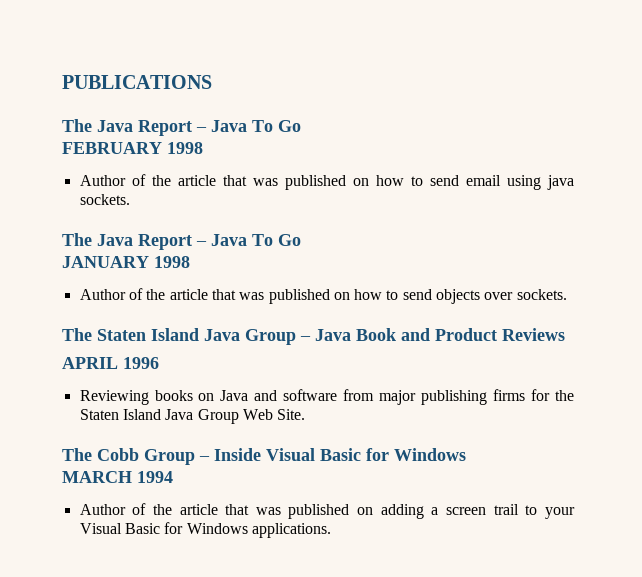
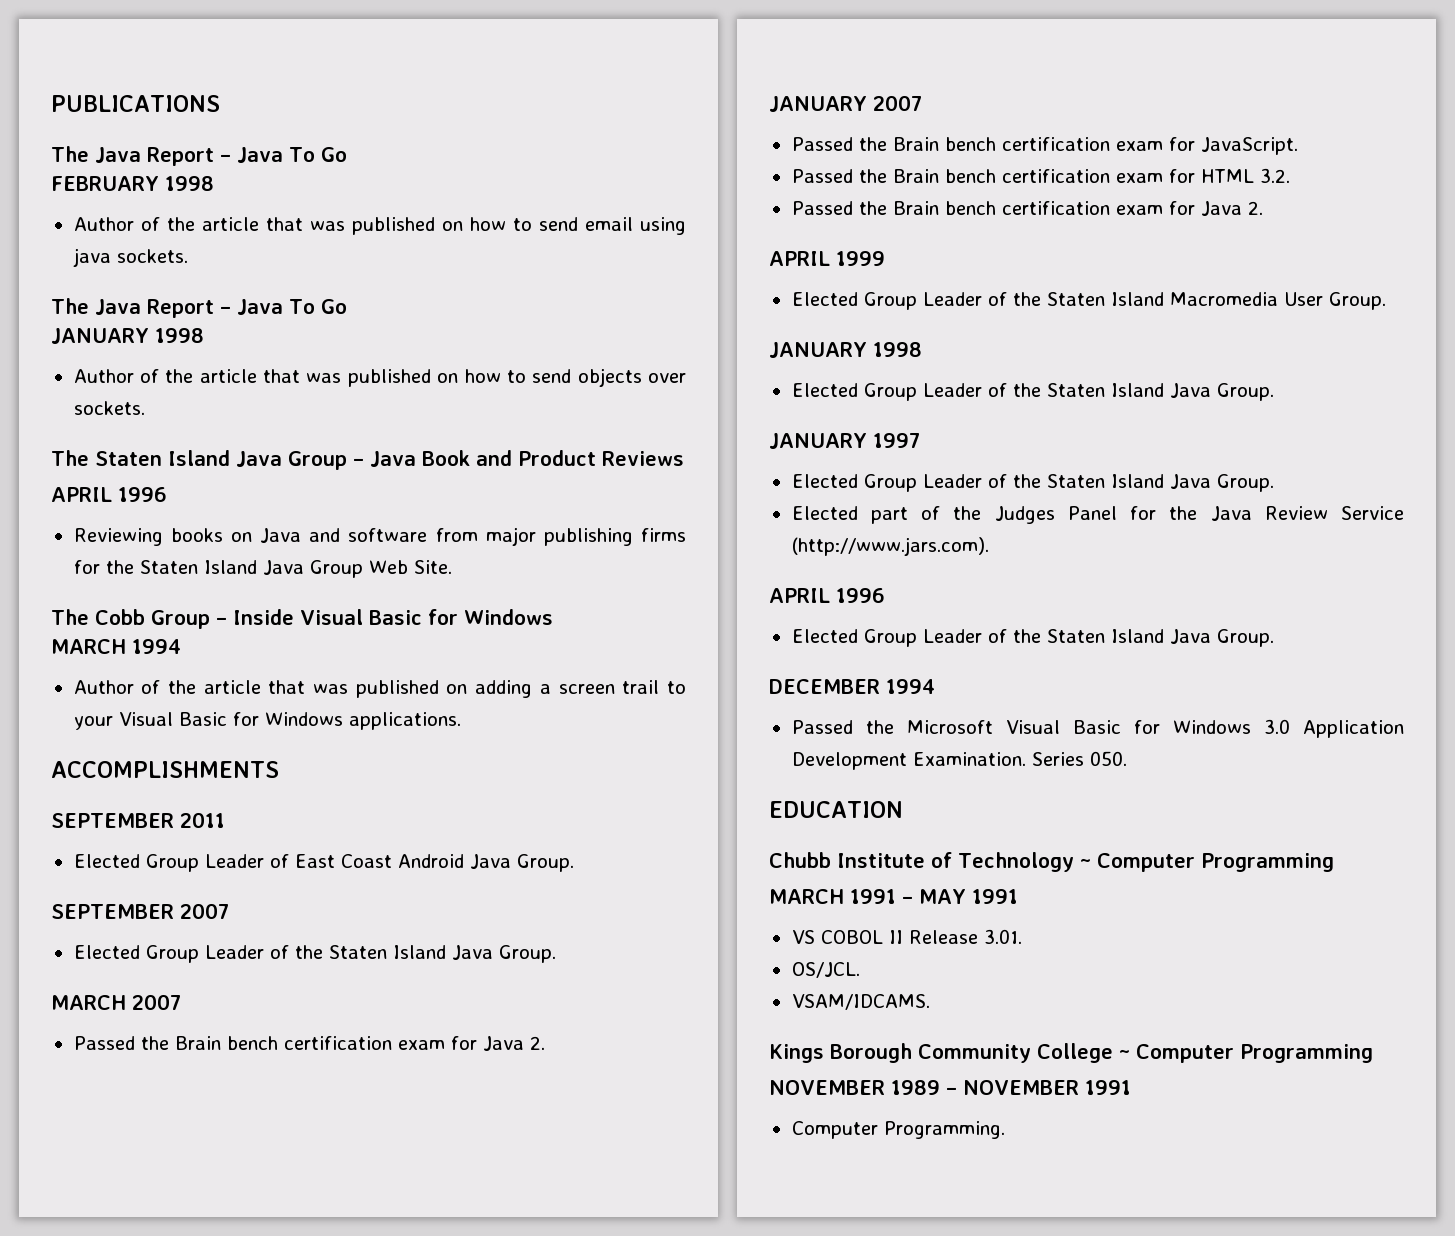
(331, 530) none -> [51,761,279,778] [51,812,225,828] [73,854,574,872] [51,903,229,919] [73,945,556,963] [51,994,181,1010] [73,1036,545,1051] [769,95,922,112] [791,137,1298,155] [791,168,1290,183] [791,201,1263,216] [769,251,885,266] [791,292,1386,310] [769,342,922,358] [791,383,1274,401] [769,433,920,449] [791,474,1274,492] [791,506,1404,524] [791,537,989,556] [769,588,885,603] [791,629,1274,647] [769,679,935,694] [791,719,1404,738] [791,751,1127,770] [769,801,903,818] [769,852,1334,872] [769,889,1018,904] [791,929,1022,944] [791,962,860,978] [791,994,930,1010] [769,1043,1373,1063] [769,1080,1131,1095] [791,1121,1005,1139] // ACCOMPLISHMENTS // SEPTEMBER 2011 // Elected Group Leader of East Coast Android Java Group. // SEPTEMBER 2007 // Elected Group Leader of the Staten Island Java Group. // MARCH 2007 // Passed the Brain bench certification exam for Java 2. // JANUARY 2007 // Passed the Brain bench certification exam for JavaScript. // Passed the Brain bench certification exam for HTML 3.2. // Passed the Brain bench certification exam for Java 2. // APRIL 1999 // Elected Group Leader of the Staten Island Macromedia User Group. // JANUARY 1998 // Elected Group Leader of the Staten Island Java Group. // JANUARY 1997 // Elected Group Leader of the Staten Island Java Group. // Elected part of the Judges Panel for the Java Review Service (http://www.jars.com). // APRIL 1996 // Elected Group Leader of the Staten Island Java Group. // DECEMBER 1994 // Passed the Microsoft Visual Basic for Windows 3.0 Application Development Examination. Series 050. // EDUCATION // Chubb Institute of Technology ~ Computer Programming // MARCH 1991 – MAY 1991 // VS COBOL II Release 3.01. // OS/JCL. // VSAM/IDCAMS. // Kings Borough Community College ~ Computer Programming // NOVEMBER 1989 – NOVEMBER 1991 // Computer Programming.

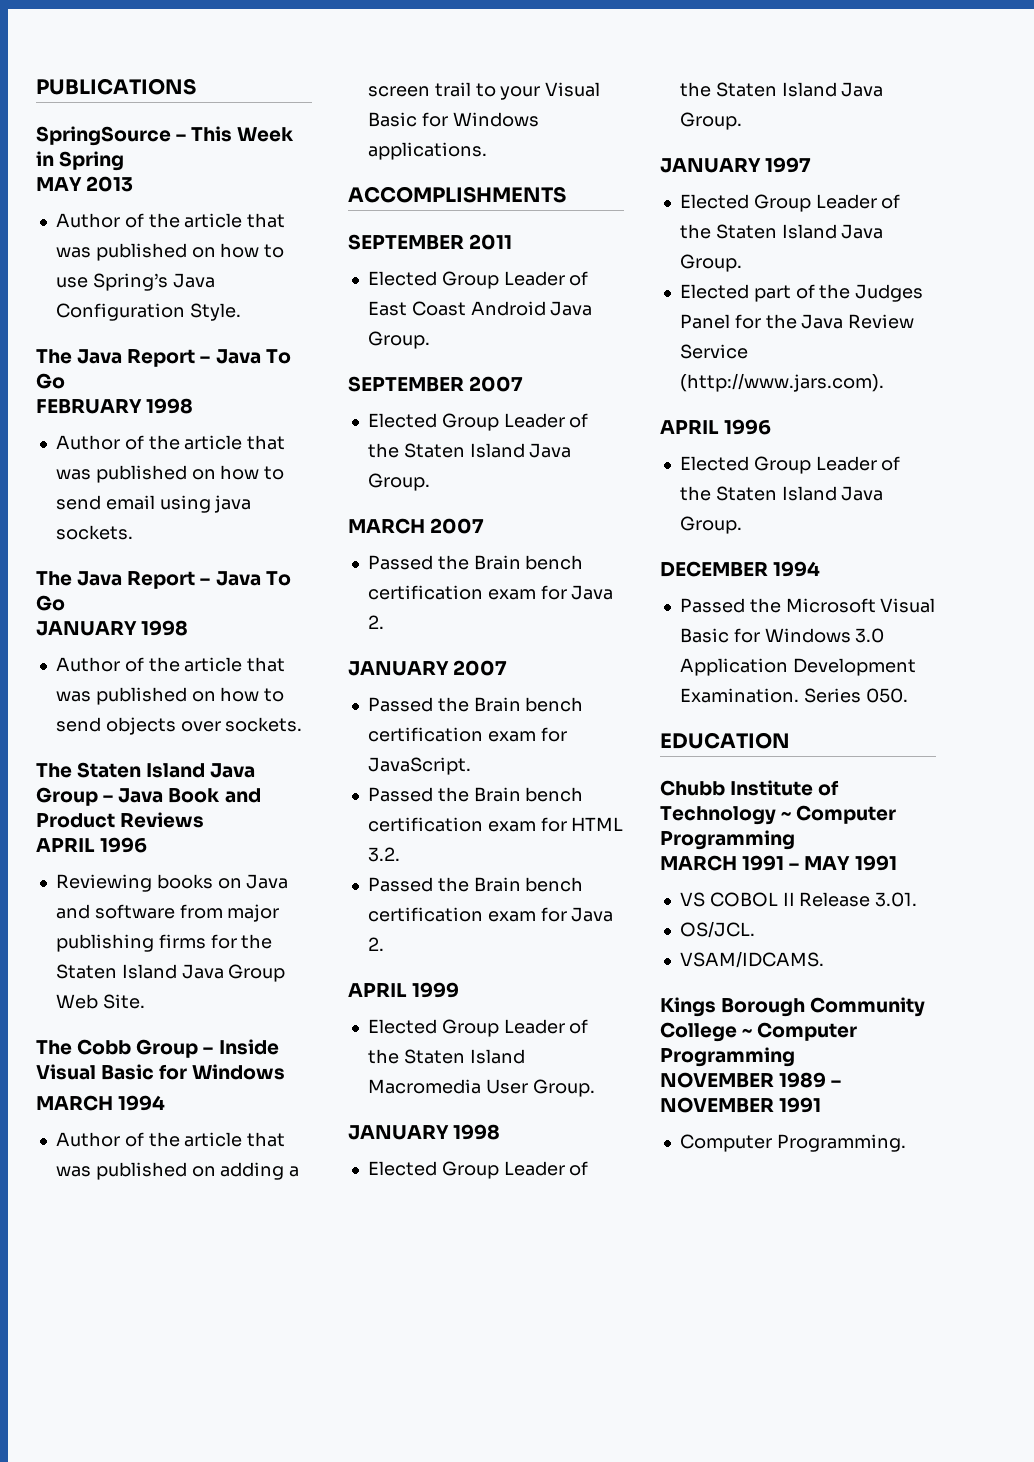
(220, 103) none -> [36,126,295,146] [36,151,125,171] [36,176,134,192] [55,213,286,228] [55,243,285,261] [55,273,215,291] [55,303,241,321] // SpringSource – This Week in Spring // MAY 2013 // Author of the article that was published on how to use Spring’s Java Configuration Style.

